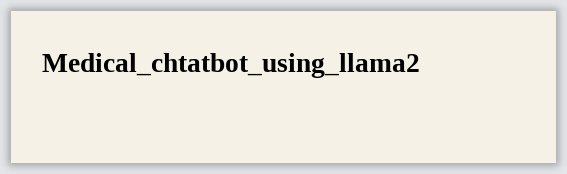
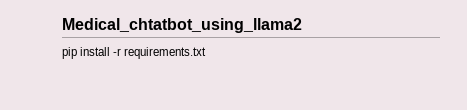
(420, 65) none -> [62,47,207,59] // pip install -r requirements.txt

